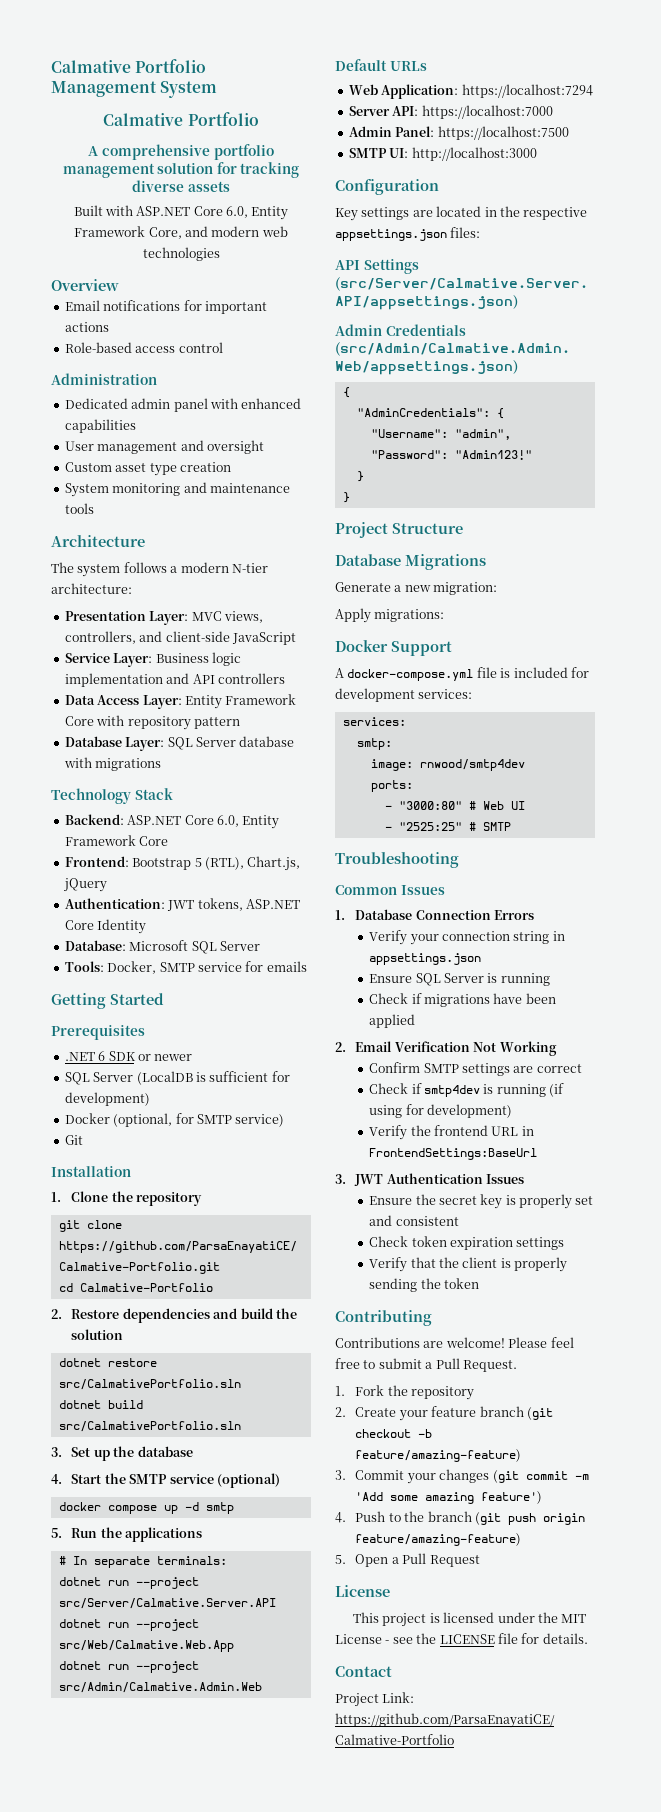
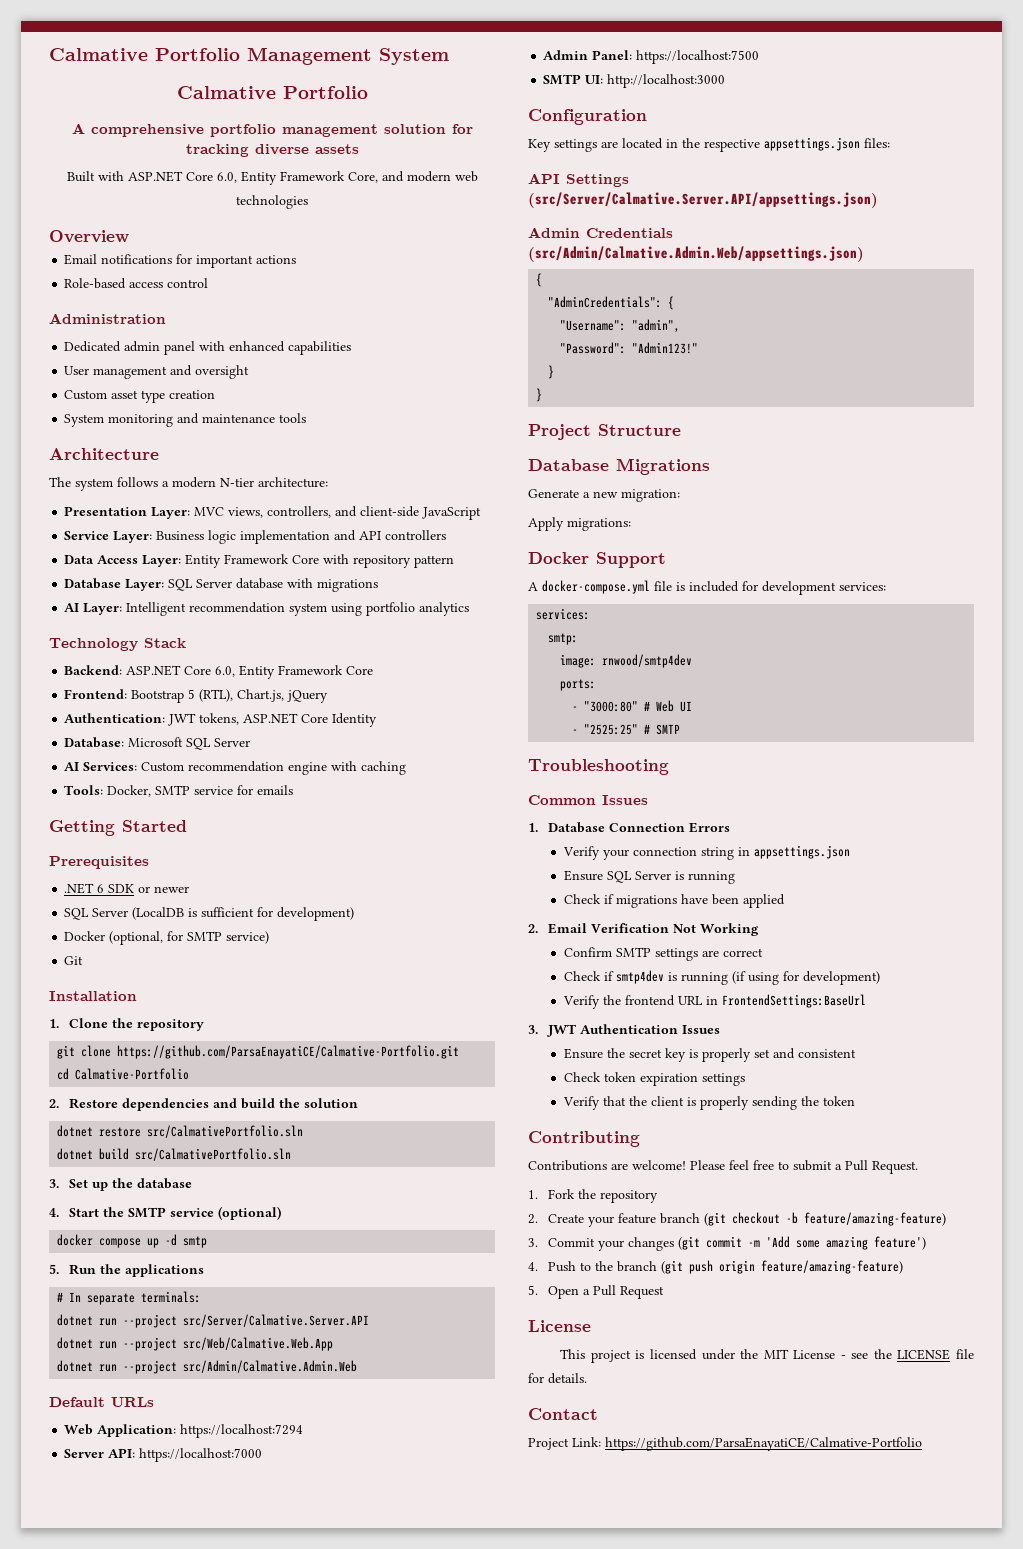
(162, 764) none -> [64,602,470,616] // AI Layer: Intelligent recommendation system using portfolio analytics
(260, 946) none -> [64,761,407,775] // AI Services: Custom recommendation engine with caching

